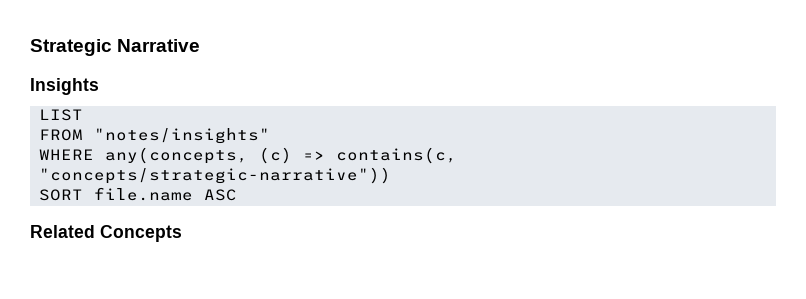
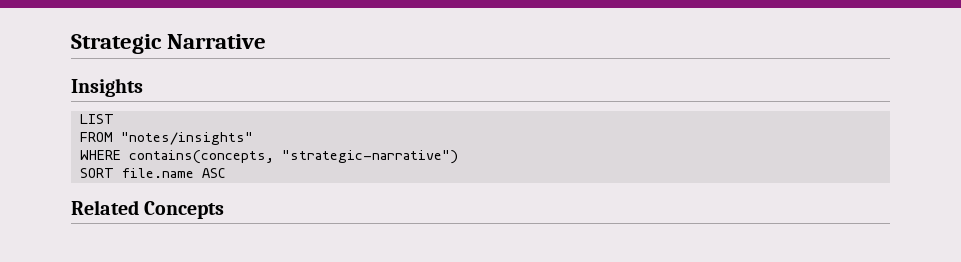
[105,147,457,164] [39,167,391,184] any(concepts, (c) => contains(c, "concepts/strategic-narrative")) -> [128,150,458,164] contains(concepts, "strategic-narrative")

